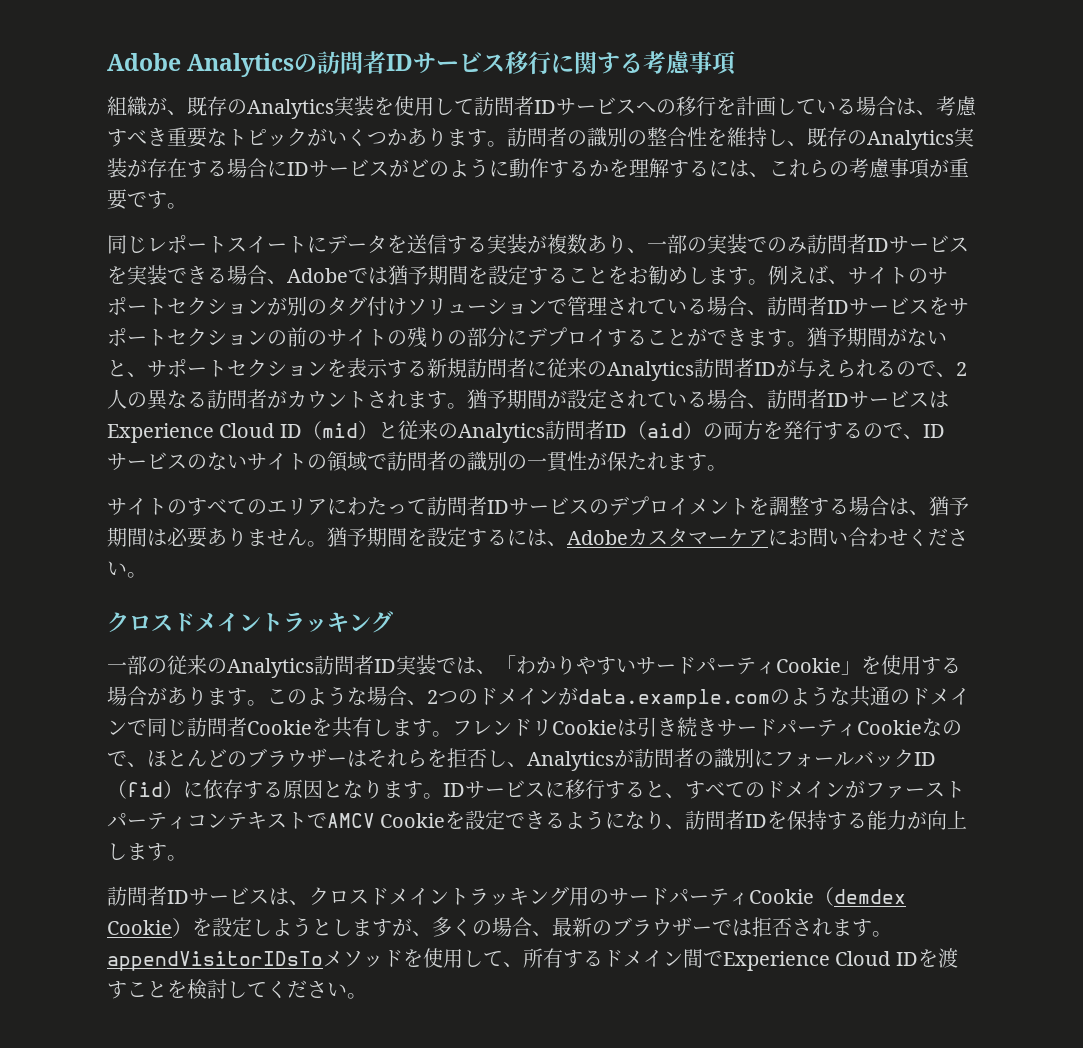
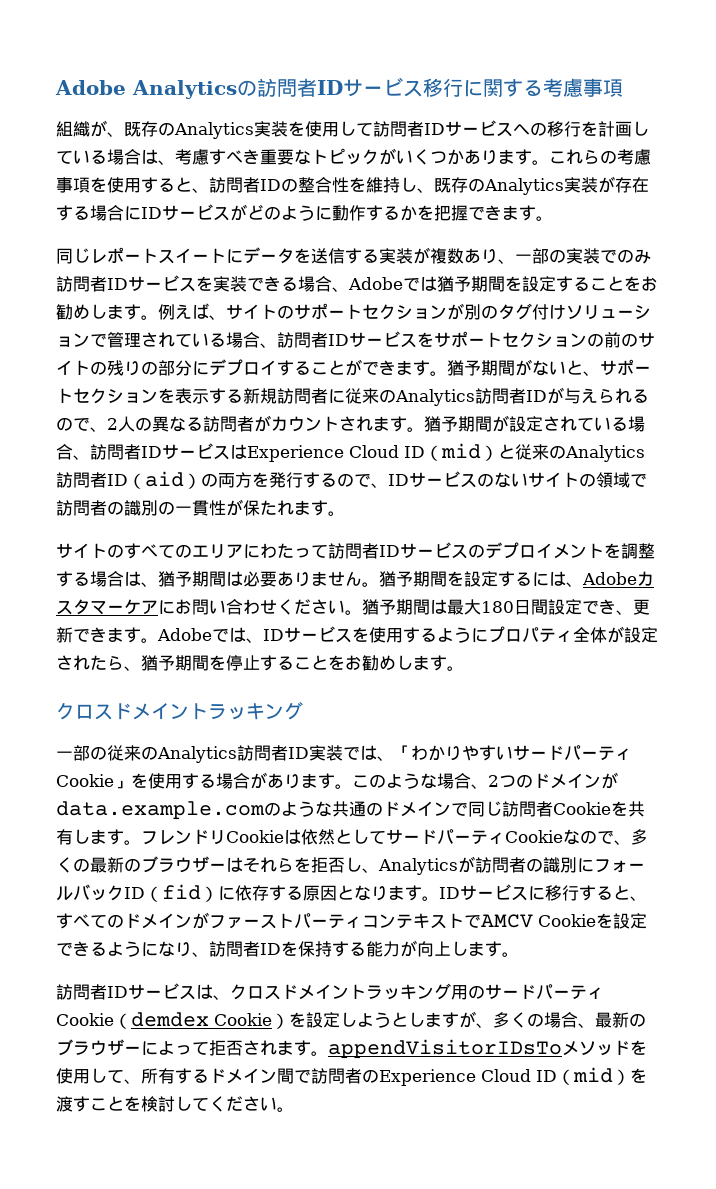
[507,127,627,147] 訪問者の識別 -> [549,149,651,165] [56,177,281,193] これらの考慮事項を使用すると、訪問者ID
[629,158,969,179] [107,189,147,210] 理解するには、これらの考慮事項が重要で -> [434,205,519,221] 把握できま
(147, 575) none -> [362,599,650,615] [56,626,658,643] [56,655,464,671] 猶予期間は最大180日間設定でき、更新できます。Adobeでは、IDサービスを使用するようにプロパティ全体が設定されたら、猶予期間を停止することをお勧めします。
[637,717,717,737] 引き続き -> [301,829,386,845] 依然として
[147,749,227,767] ほとんど -> [631,829,648,845] [56,857,124,873] 多くの最新
[712,919,752,936] では -> [141,1041,209,1056] によって
[723,951,918,971] Experience Cloud ID -> [311,1067,630,1086] 訪問者のExperience Cloud ID（mid）

